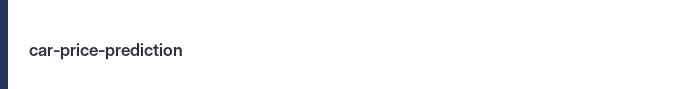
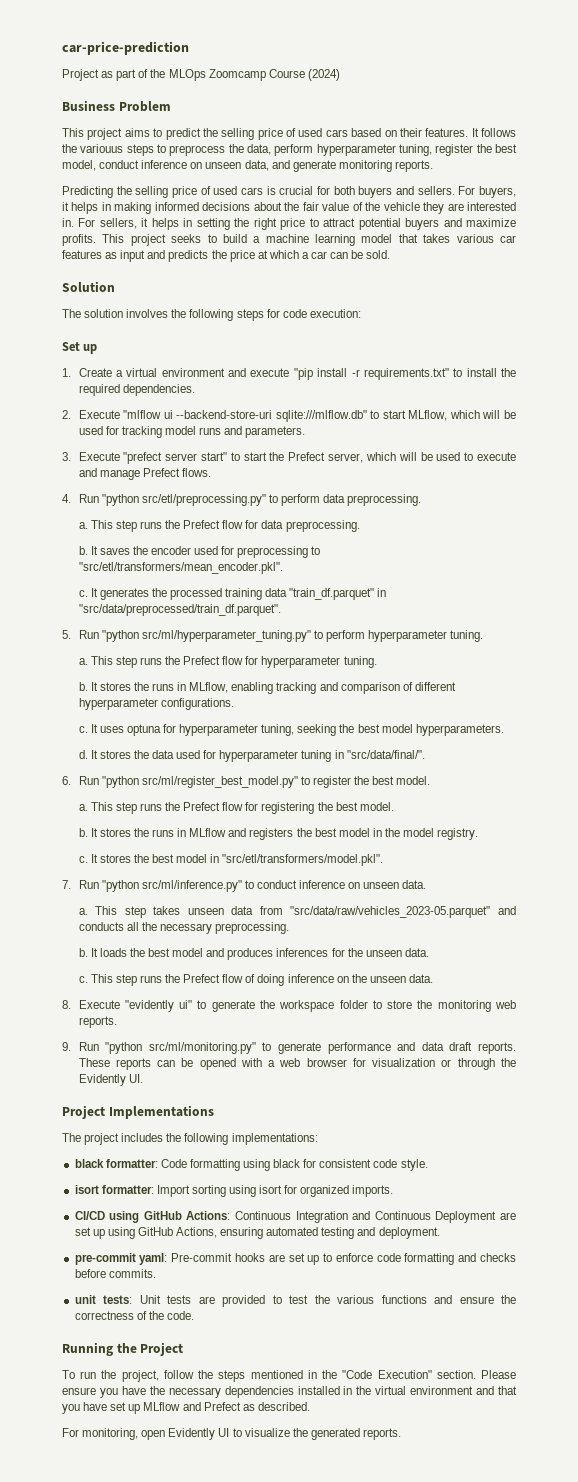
(183, 51) none -> [62,69,340,81] [62,100,171,112] [62,128,516,140] [62,144,517,156] [62,160,433,172] [62,186,516,198] [62,202,516,214] [62,218,516,230] [62,234,516,246] [62,250,391,262] [62,281,115,292] [62,309,361,321] [62,342,98,354] [62,368,516,380] [78,384,195,396] [62,410,516,422] [78,426,306,438] [62,452,516,464] [78,468,211,480] [62,494,422,506] [78,520,360,532] [78,546,321,558] [78,562,283,574] [78,588,387,600] [78,604,281,616] [62,630,484,642] [78,656,377,668] [78,682,456,694] [78,698,234,710] [78,724,504,736] [78,750,425,762] [62,776,431,788] [78,802,394,814] [78,828,479,840] [78,854,384,866] [62,880,427,892] [78,906,516,918] [78,922,289,934] [78,948,429,960] [78,974,433,986] [62,1000,516,1012] [78,1016,117,1028] [62,1042,516,1054] [78,1058,516,1070] [78,1074,143,1086] [62,1105,214,1119] [62,1133,318,1145] [74,1159,428,1171] [74,1185,394,1197] [74,1211,516,1223] [74,1227,440,1239] [74,1253,516,1265] [74,1269,156,1278] [74,1295,516,1307] [74,1311,194,1320] [62,1342,184,1356] [62,1370,516,1382] [62,1386,517,1398] [62,1402,310,1414] [62,1428,401,1440] // Project as part of the MLOps Zoomcamp Course (2024) // Business Problem // This project aims to predict the selling price of used cars based on their features. It follows the variouus steps to preprocess the data, perform hyperparameter tuning, register the best model, conduct inference on unseen data, and generate monitoring reports. // Predicting the selling price of used cars is crucial for both buyers and sellers. For buyers, it helps in making informed decisions about the fair value of the vehicle they are interested in. For sellers, it helps in setting the right price to attract potential buyers and maximize profits. This project seeks to build a machine learning model that takes various car features as input and predicts the price at which a car can be sold. // Solution // The solution involves the following steps for code execution: // Set up // 1. Create a virtual environment and execute "pip install -r requirements.txt" to install the required dependencies. // 2. Execute "mlflow ui --backend-store-uri sqlite:///mlflow.db" to start MLflow, which will be used for tracking model runs and parameters. // 3. Execute "prefect server start" to start the Prefect server, which will be used to execute and manage Prefect flows. // 4. Run "python src/etl/preprocessing.py" to perform data preprocessing. // a. This step runs the Prefect flow for data preprocessing. // b. It saves the encoder used for preprocessing to "src/etl/transformers/mean_encoder.pkl". // c. It generates the processed training data "train_df.parquet" in "src/data/preprocessed/train_df.parquet". // 5. Run "python src/ml/hyperparameter_tuning.py" to perform hyperparameter tuning. // a. This step runs the Prefect flow for hyperparameter tuning. // b. It stores the runs in MLflow, enabling tracking and comparison of different hyperparameter configurations. // c. It uses optuna for hyperparameter tuning, seeking the best model hyperparameters. // d. It stores the data used for hyperparameter tuning in "src/data/final/". // 6. Run "python src/ml/register_best_model.py" to register the best model. // a. This step runs the Prefect flow for registering the best model. // b. It stores the runs in MLflow and registers the best model in the model registry. // c. It stores the best model in "src/etl/transformers/model.pkl". // 7. Run "python src/ml/inference.py" to conduct inference on unseen data. // a. This step takes unseen data from "src/data/raw/vehicles_2023-05.parquet" and conducts all the necessary preprocessing. // b. It loads the best model and produces inferences for the unseen data. // c. This step runs the Prefect flow of doing inference on the unseen data. // 8. Execute "evidently ui" to generate the workspace folder to store the monitoring web reports. // 9. Run "python src/ml/monitoring.py" to generate performance and data draft reports. These reports can be opened with a web browser for visualization or through the Evidently UI. // Project Implementations // The project includes the following implementations: // black formatter: Code formatting using black for consistent code style. // isort formatter: Import sorting using isort for organized imports. // CI/CD using GitHub Actions: Continuous Integration and Continuous Deployment are set up using GitHub Actions, ensuring automated testing and deployment. // pre-commit yaml: Pre-commit hooks are set up to enforce code formatting and checks before commits. // unit tests: Unit tests are provided to test the various functions and ensure the correctness of the code. // Running the Project // To run the project, follow the steps mentioned in the "Code Execution" section. Please ensure you have the necessary dependencies installed in the virtual environment and that you have set up MLflow and Prefect as described. // For monitoring, open Evidently UI to visualize the generated reports.

